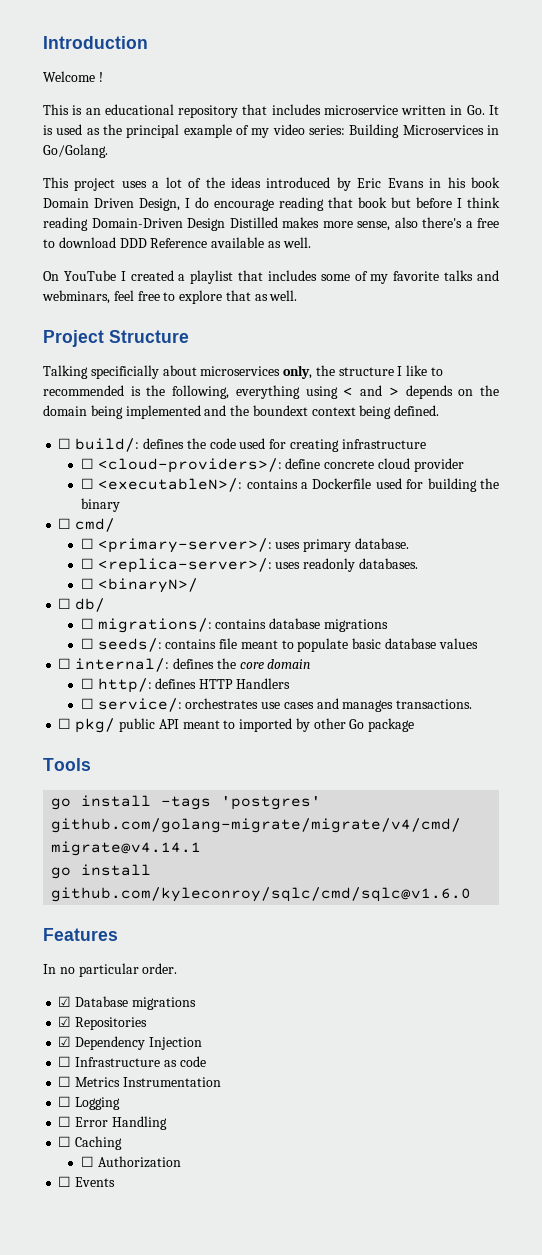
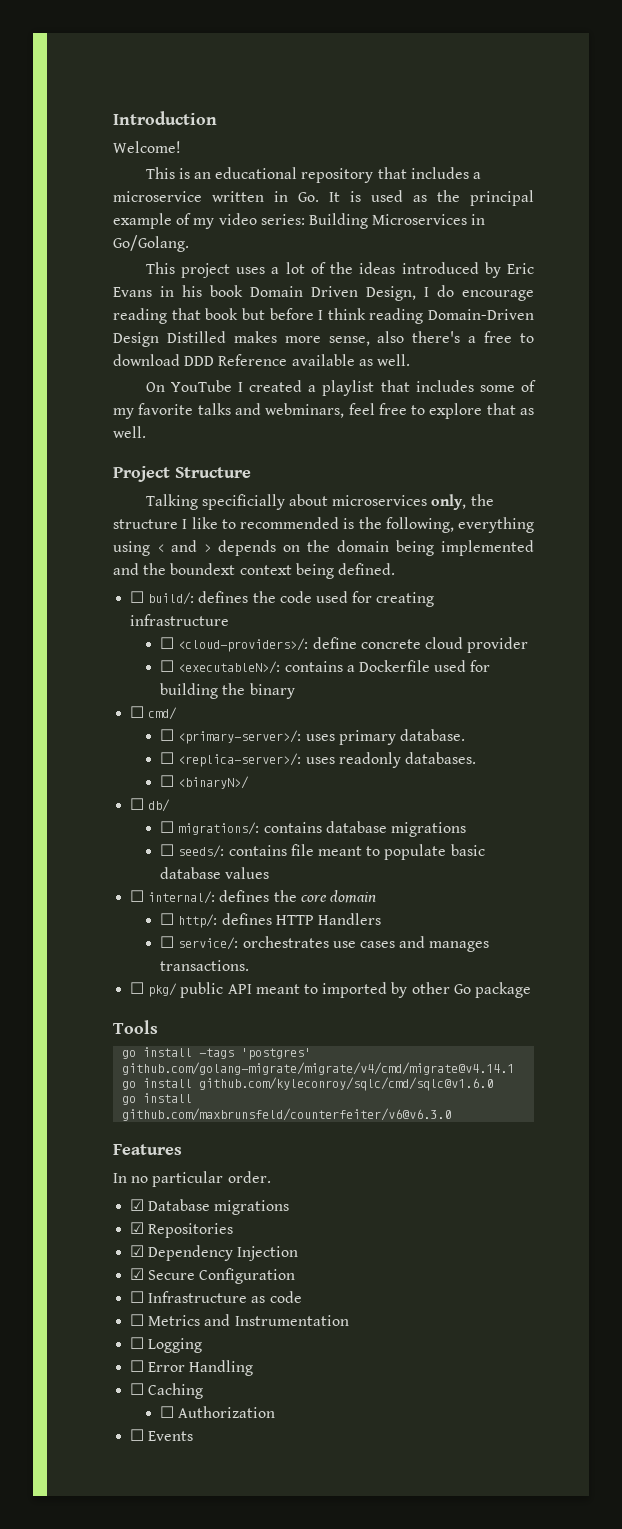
[43,71,103,82] Welcome ! -> [113,141,181,153] Welcome!
(321, 109) none -> [472,172,481,179] a
(472, 894) none -> [122,1093,193,1105] [122,1108,452,1121] // go install github.com/maxbrunsfeld/counterfeiter/v6@v6.3.0
(202, 1043) none -> [130,1268,296,1284] // ☑ Secure Configuration
(121, 1082) none -> [204,1314,231,1326] and

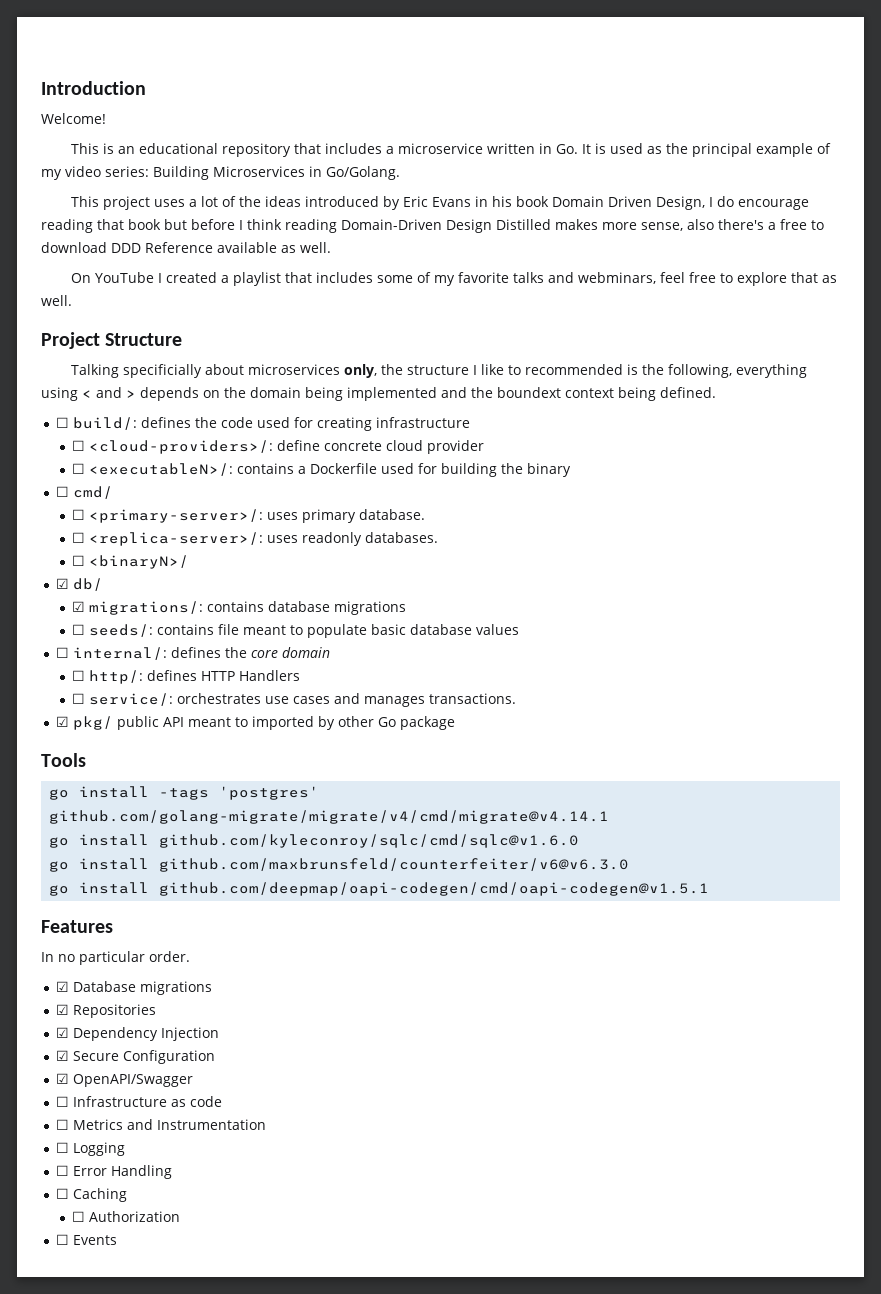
[130,798,145,810] ☐ -> [55,578,69,589] ☑
[160,821,175,833] ☐ -> [71,601,85,612] ☑
[130,982,145,994] ☐ -> [55,716,69,727] ☑
(452, 1114) none -> [49,882,710,896] // go install github.com/deepmap/oapi-codegen/cmd/oapi-codegen@v1.5.1
(296, 1276) none -> [55,1073,193,1087] // ☑ OpenAPI/Swagger

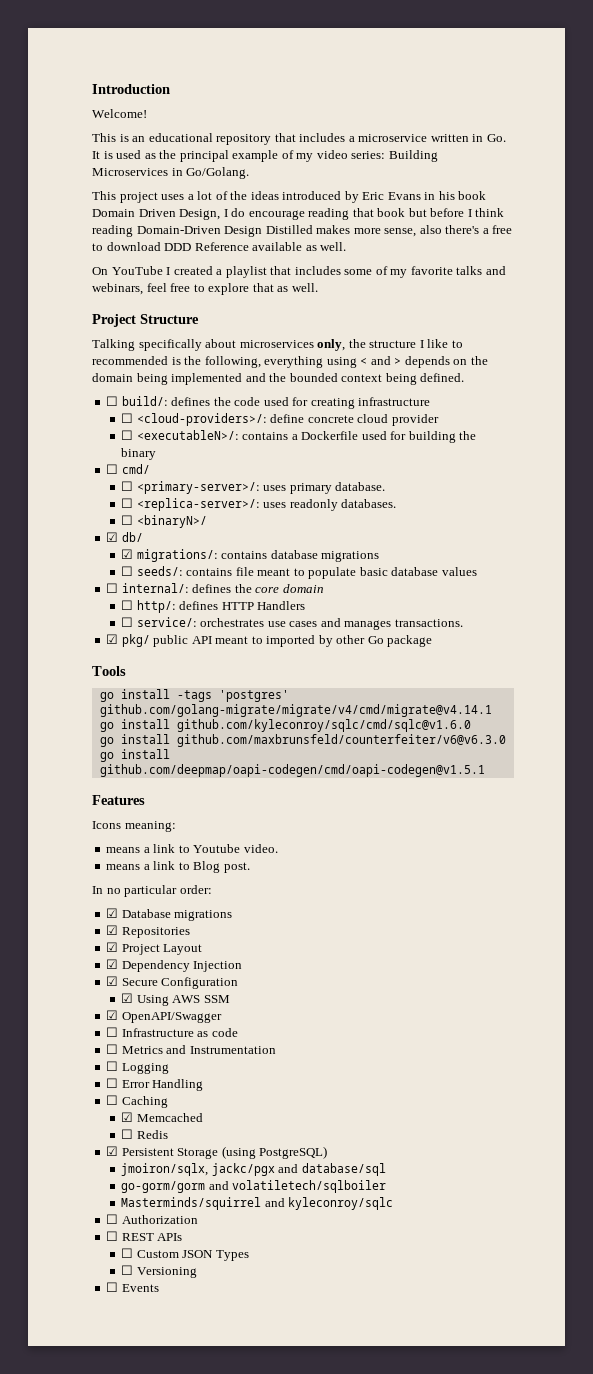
[578,272,657,284] webminars, -> [92,283,143,295] webinars,
[123,364,203,378] specificially -> [138,339,202,351] specifically
[497,387,561,398] boundext -> [289,373,338,382] bounded
(113, 926) none -> [92,821,176,832] [106,844,278,853] [106,861,250,873] // Icons meaning: // means a link to Youtube video. // means a link to Blog post.
[149,951,190,962] order. -> [179,885,212,894] order:
(156, 1011) none -> [106,942,203,955] // ☑ Project Layout
(215, 1057) none -> [121,993,230,1006] // ☑ Using AWS SSM
[71,1211,180,1222] ☐ Authorization -> [121,1112,203,1122] [121,1129,168,1139] [106,1146,328,1159] [121,1163,386,1176] [121,1180,387,1193] [121,1197,394,1210] [106,1214,198,1224] [106,1231,183,1241] [121,1248,249,1261] [121,1265,197,1278] ☑ Memcached // ☐ Redis // ☑ Persistent Storage (using PostgreSQL) // jmoiron/sqlx, jackc/pgx and database/sql // go-gorm/gorm and volatiletech/sqlboiler // Masterminds/squirrel and kyleconroy/sqlc // ☐ Authorization // ☐ REST APIs // ☐ Custom JSON Types // ☐ Versioning

